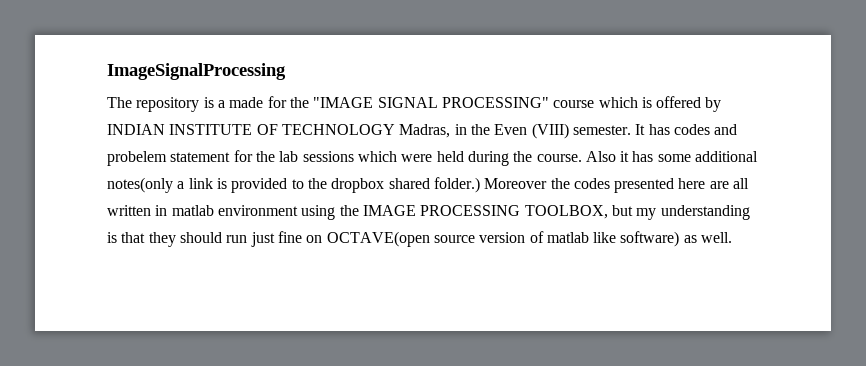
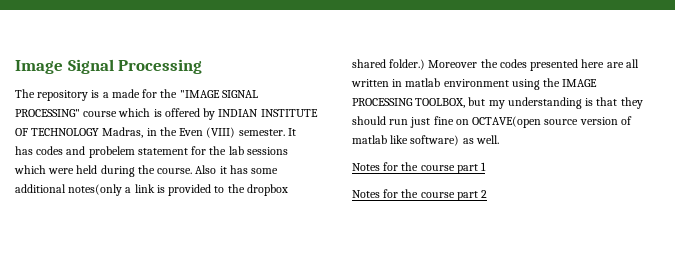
[107,63,286,80] ImageSignalProcessing -> [15,59,203,74] Image Signal Processing
(733, 237) none -> [352,162,487,174] [352,189,488,201] // Notes for the course part 1 // Notes for the course part 2

